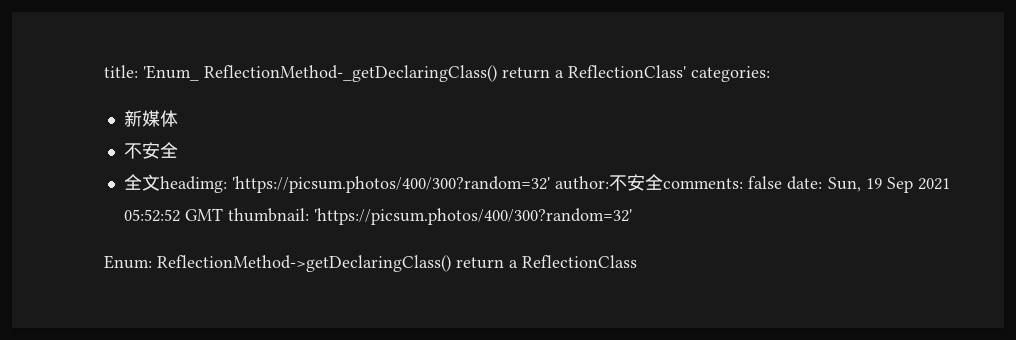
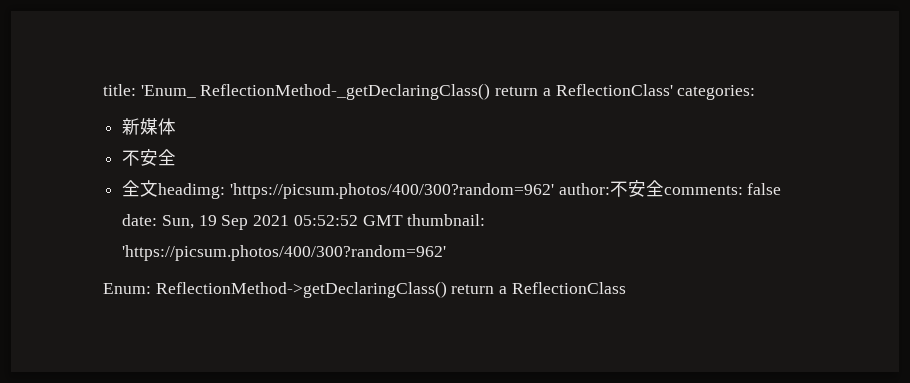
[231,176,550,193] 'https://picsum.photos/400/300?random=32' -> [229,183,554,199] 'https://picsum.photos/400/300?random=962'
[313,208,632,225] 'https://picsum.photos/400/300?random=32' -> [122,245,447,261] 'https://picsum.photos/400/300?random=962'

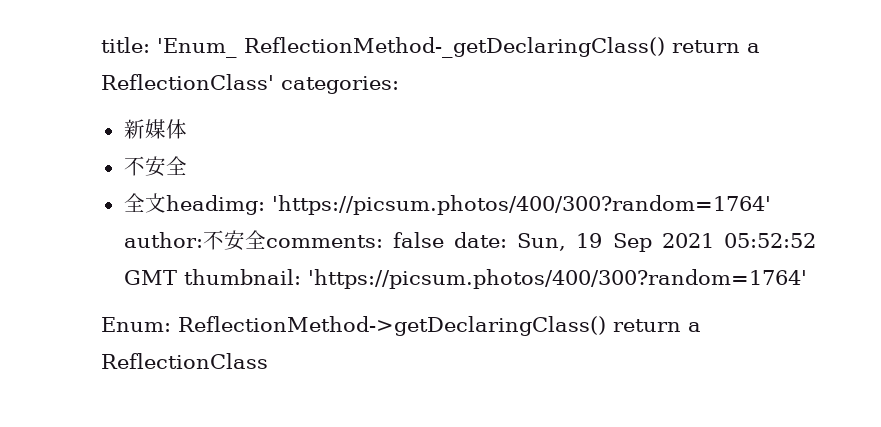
[229,183,554,199] 'https://picsum.photos/400/300?random=962' -> [271,195,771,215] 'https://picsum.photos/400/300?random=1764'
[122,245,447,261] 'https://picsum.photos/400/300?random=962' -> [307,269,807,289] 'https://picsum.photos/400/300?random=1764'

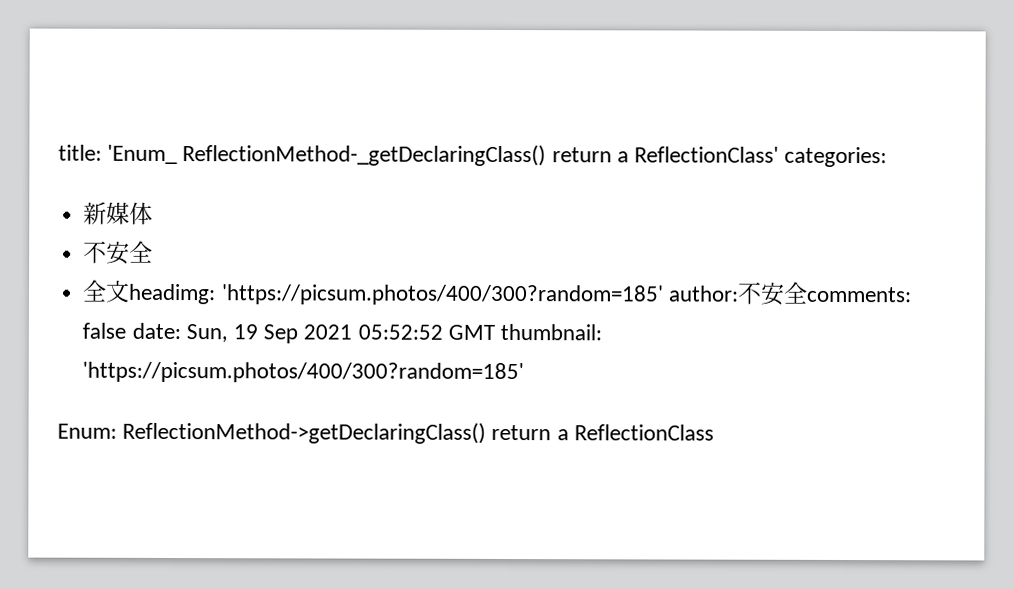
[271,195,771,215] 'https://picsum.photos/400/300?random=1764' -> [220,284,664,306] 'https://picsum.photos/400/300?random=185'
[307,269,807,289] 'https://picsum.photos/400/300?random=1764' -> [82,361,525,384] 'https://picsum.photos/400/300?random=185'

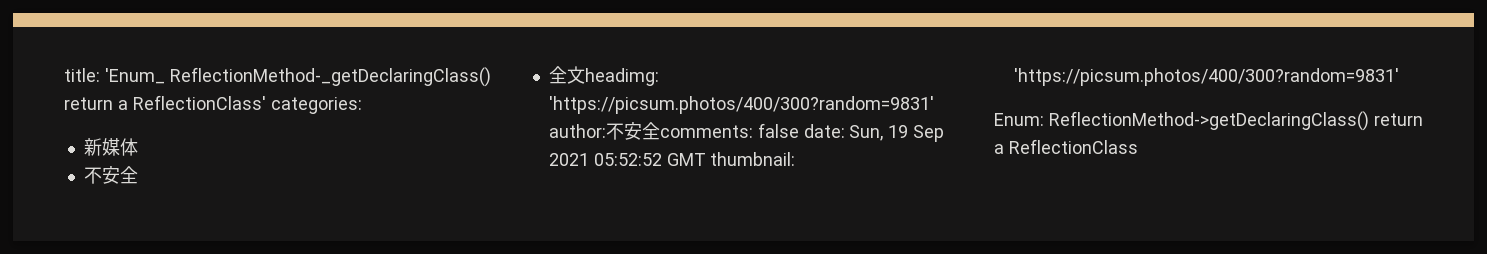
[220,284,664,306] 'https://picsum.photos/400/300?random=185' -> [548,96,934,114] 'https://picsum.photos/400/300?random=9831'
[82,361,525,384] 'https://picsum.photos/400/300?random=185' -> [1013,68,1399,86] 'https://picsum.photos/400/300?random=9831'

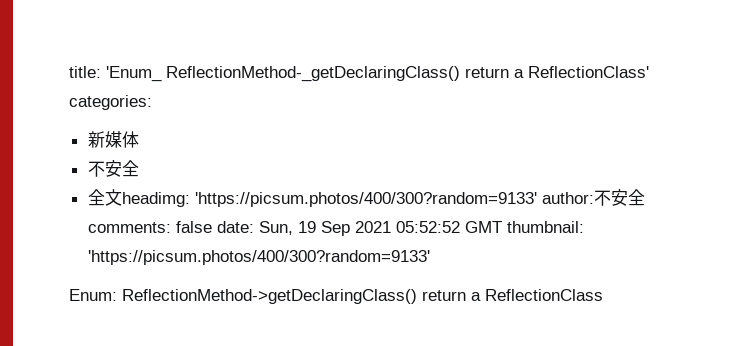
[548,96,934,114] 'https://picsum.photos/400/300?random=9831' -> [194,192,537,207] 'https://picsum.photos/400/300?random=9133'
[1013,68,1399,86] 'https://picsum.photos/400/300?random=9831' -> [87,250,430,265] 'https://picsum.photos/400/300?random=9133'

